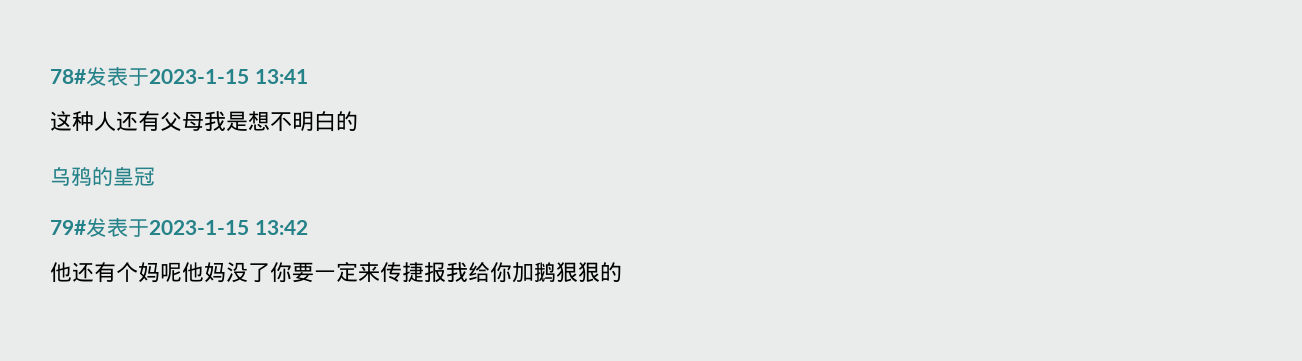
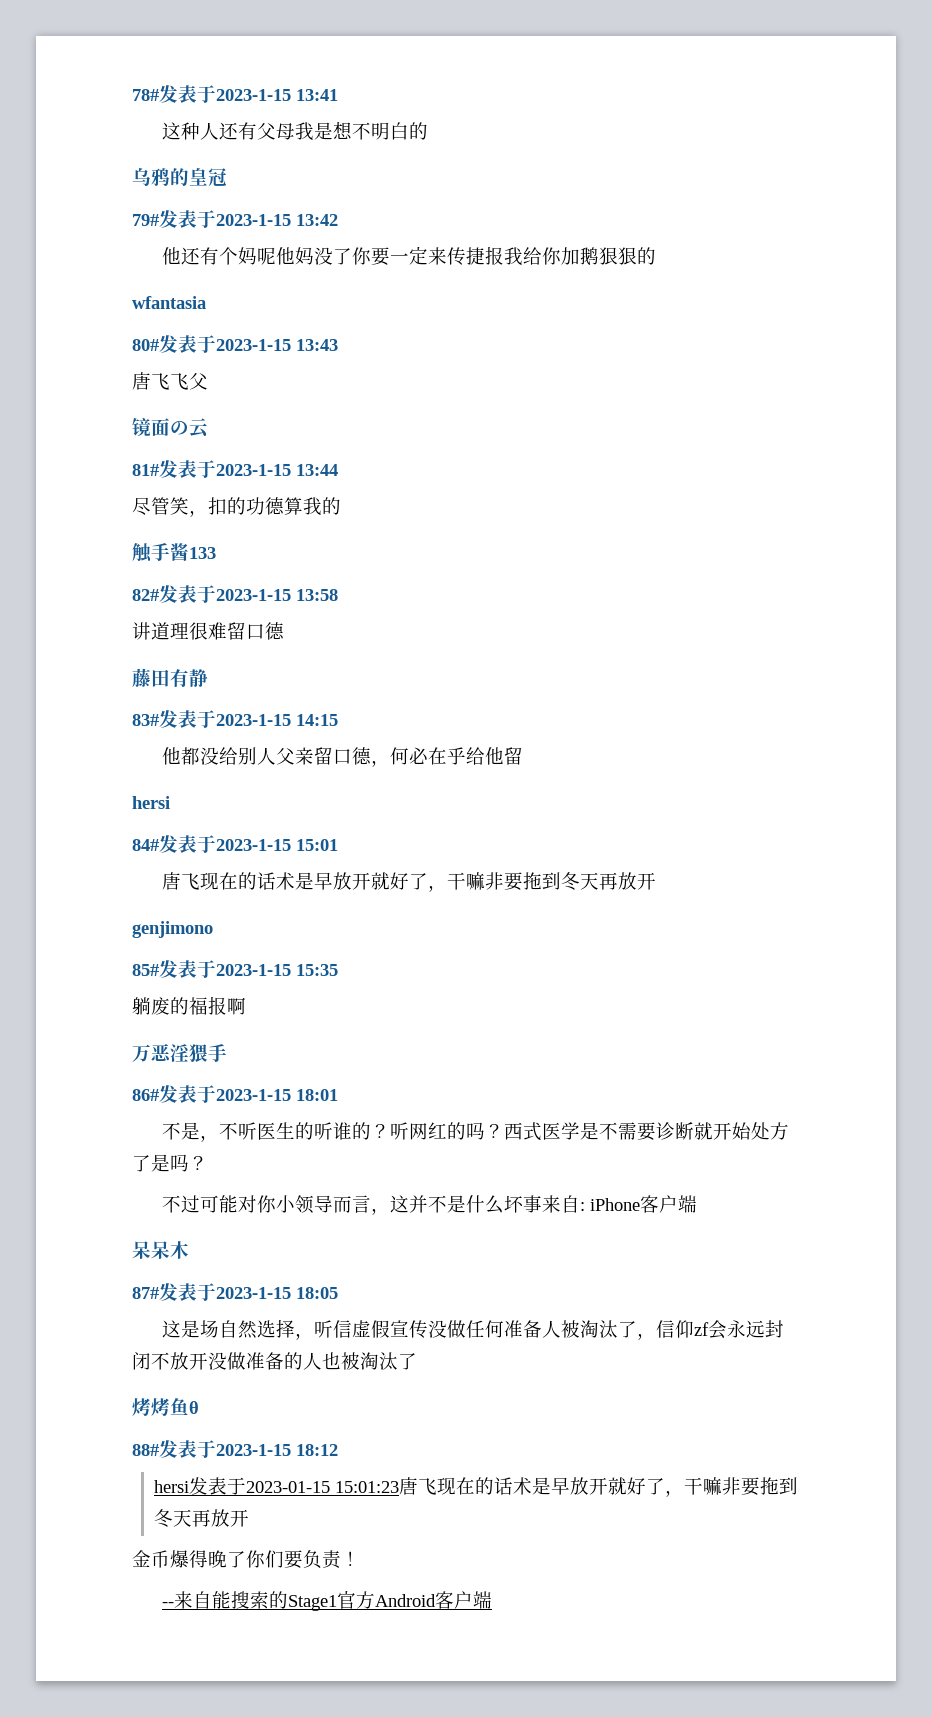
(622, 272) none -> [132,296,206,309] [132,335,338,353] [132,372,208,390] [132,418,209,438] [132,460,338,478] [132,497,341,517] [132,543,216,563] [132,585,338,603] [132,622,284,640] [132,668,208,687] [132,710,338,728] [161,747,523,767] [132,796,170,809] [132,835,338,853] [161,872,656,892] [132,921,213,938] [132,960,338,978] [132,996,246,1015] [132,1043,227,1062] [132,1085,338,1103] [161,1122,789,1142] [132,1154,208,1172] [161,1195,697,1215] [132,1241,189,1259] [132,1283,338,1301] [161,1319,784,1340] [132,1352,417,1370] [131,1398,199,1416] [132,1440,338,1458] [154,1477,799,1497] [154,1509,250,1528] [132,1550,360,1569] [161,1591,492,1611] // wfantasia // 80#发表于2023-1-15 13:43 // 唐飞飞父 // 镜面の云 // 81#发表于2023-1-15 13:44 // 尽管笑，扣的功德算我的 // 触手酱133 // 82#发表于2023-1-15 13:58 // 讲道理很难留口德 // 藤田有静 // 83#发表于2023-1-15 14:15 // 他都没给别人父亲留口德，何必在乎给他留 // hersi // 84#发表于2023-1-15 15:01 // 唐飞现在的话术是早放开就好了，干嘛非要拖到冬天再放开 // genjimono // 85#发表于2023-1-15 15:35 // 躺废的福报啊 // 万恶淫猥手 // 86#发表于2023-1-15 18:01 // 不是，不听医生的听谁的？听网红的吗？西式医学是不需要诊断就开始处方了是吗？ // 不过可能对你小领导而言，这并不是什么坏事来自: iPhone客户端 // 呆呆木 // 87#发表于2023-1-15 18:05 // 这是场自然选择，听信虚假宣传没做任何准备人被淘汰了，信仰zf会永远封闭不放开没做准备的人也被淘汰了 // 烤烤鱼θ // 88#发表于2023-1-15 18:12 // hersi发表于2023-01-15 15:01:23唐飞现在的话术是早放开就好了，干嘛非要拖到冬天再放开 // 金币爆得晚了你们要负责！ // --来自能搜索的Stage1官方Android客户端

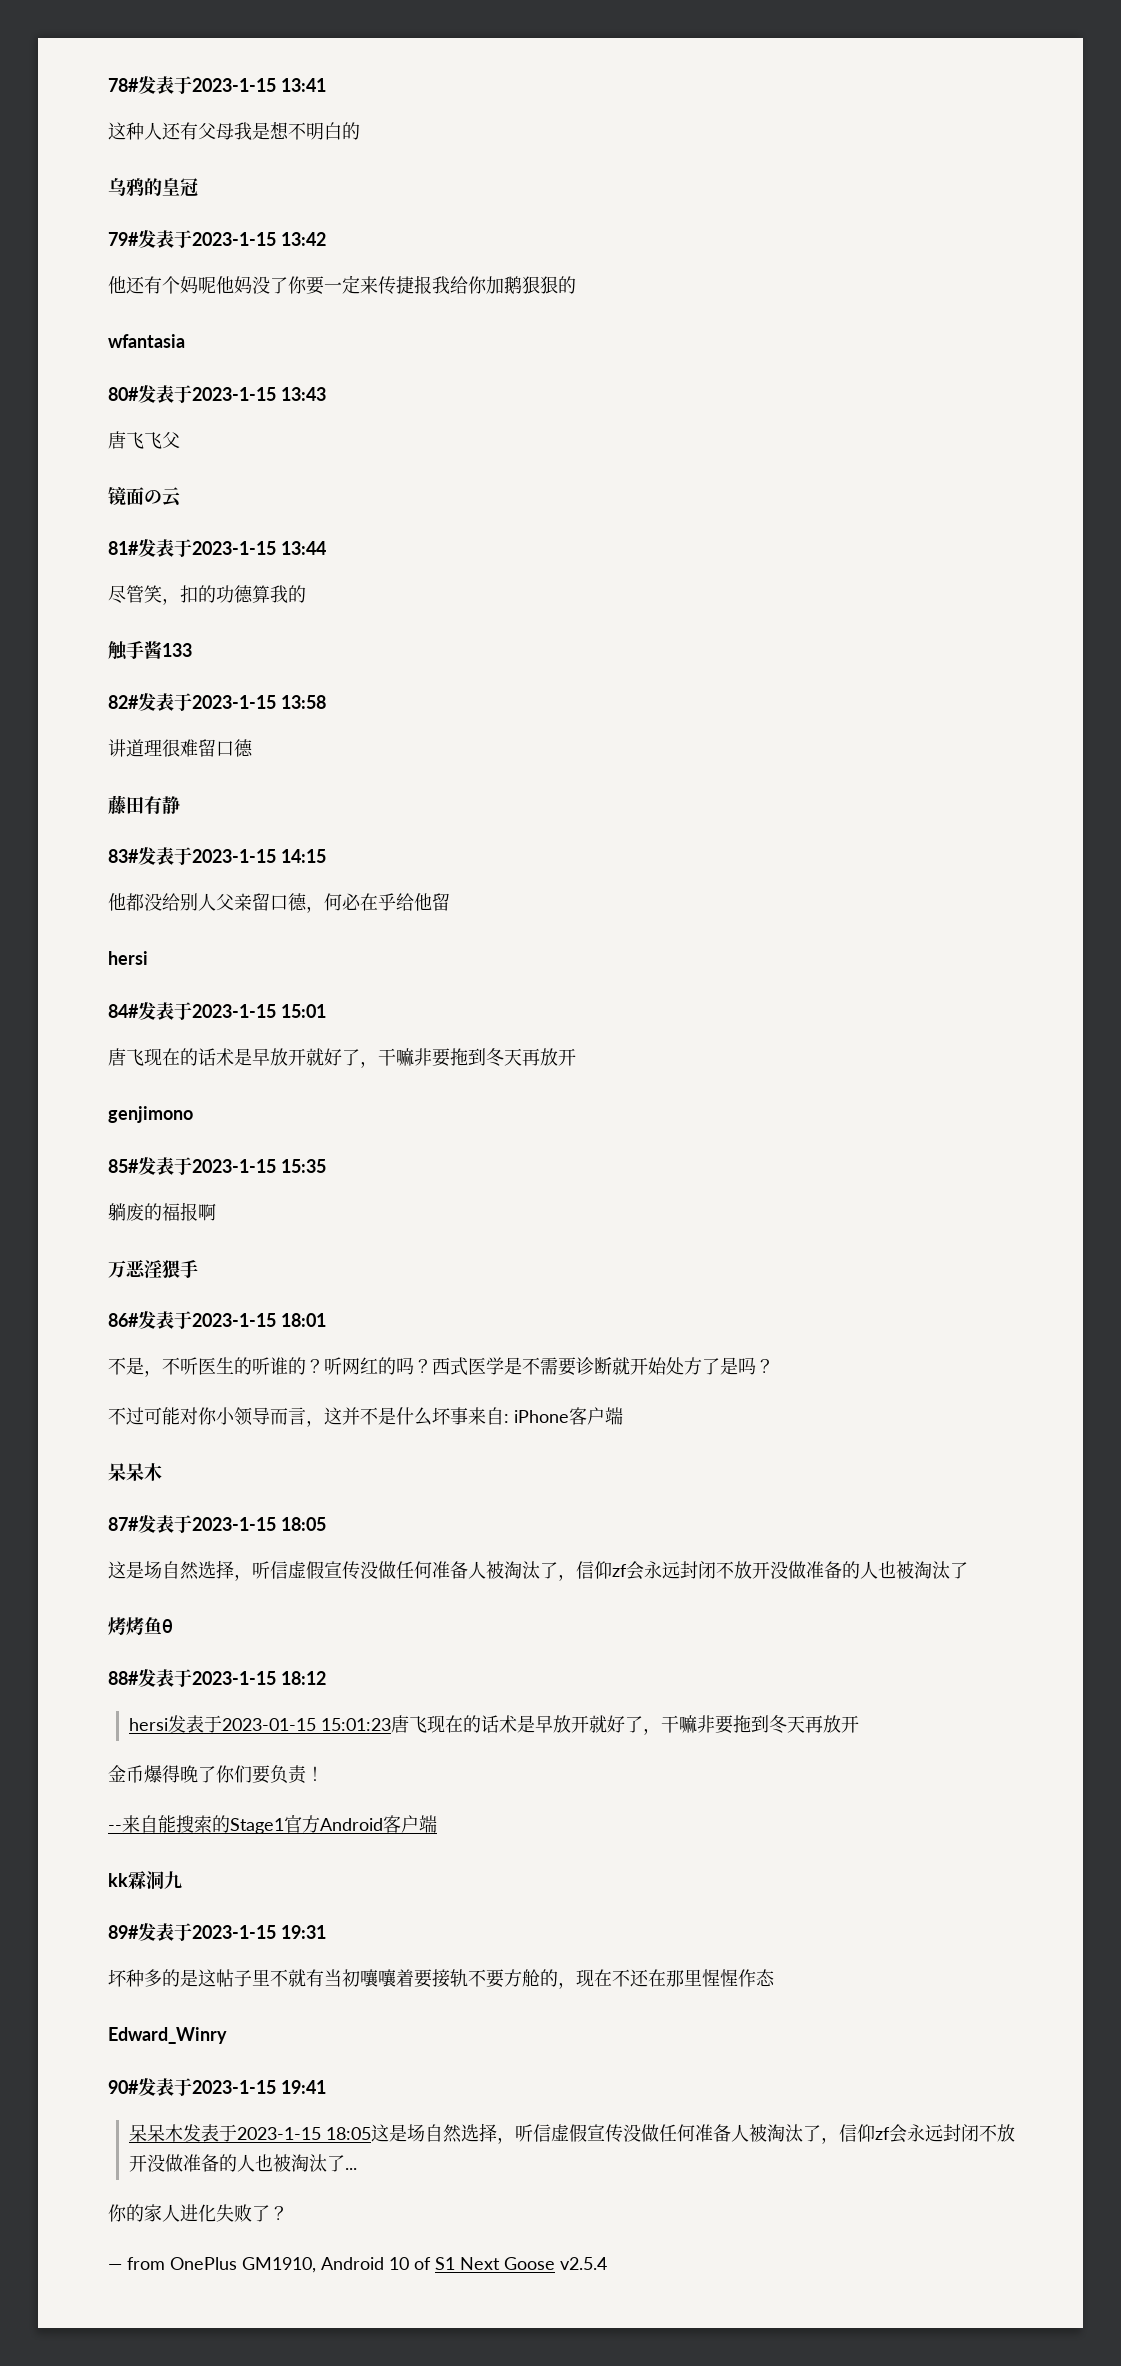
(492, 1600) none -> [108,1871,182,1890] [108,1923,326,1941] [108,1969,775,1989] [108,2027,227,2044] [108,2078,326,2096] [128,2123,1015,2144] [128,2154,357,2172] [108,2204,288,2222] [108,2257,607,2273] // kk霖洞九 // 89#发表于2023-1-15 19:31 // 坏种多的是这帖子里不就有当初嚷嚷着要接轨不要方舱的，现在不还在那里惺惺作态 // Edward_Winry // 90#发表于2023-1-15 19:41 // 呆呆木发表于2023-1-15 18:05这是场自然选择，听信虚假宣传没做任何准备人被淘汰了，信仰zf会永远封闭不放开没做准备的人也被淘汰了... // 你的家人进化失败了？ // — from OnePlus GM1910, Android 10 of S1 Next Goose v2.5.4

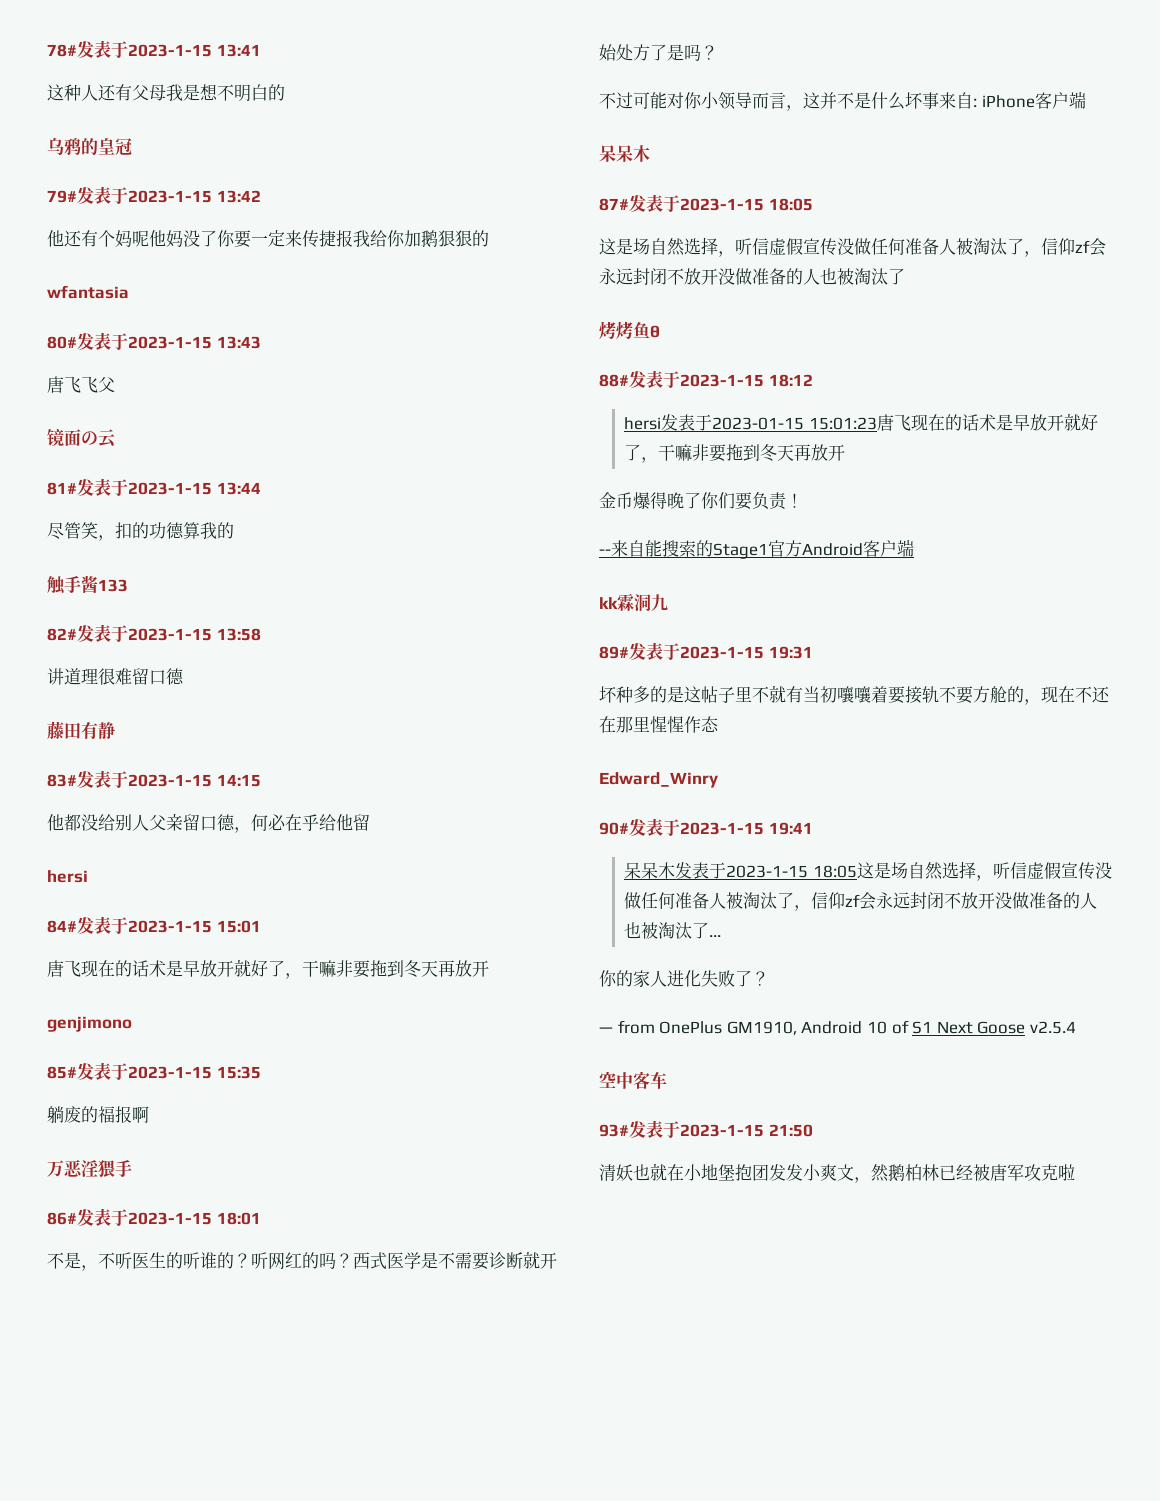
(607, 2263) none -> [599,1071,667,1089] [599,1120,813,1138] [599,1163,1075,1183] // 空中客车 // 93#发表于2023-1-15 21:50 // 清妖也就在小地堡抱团发发小爽文，然鹅柏林已经被唐军攻克啦

